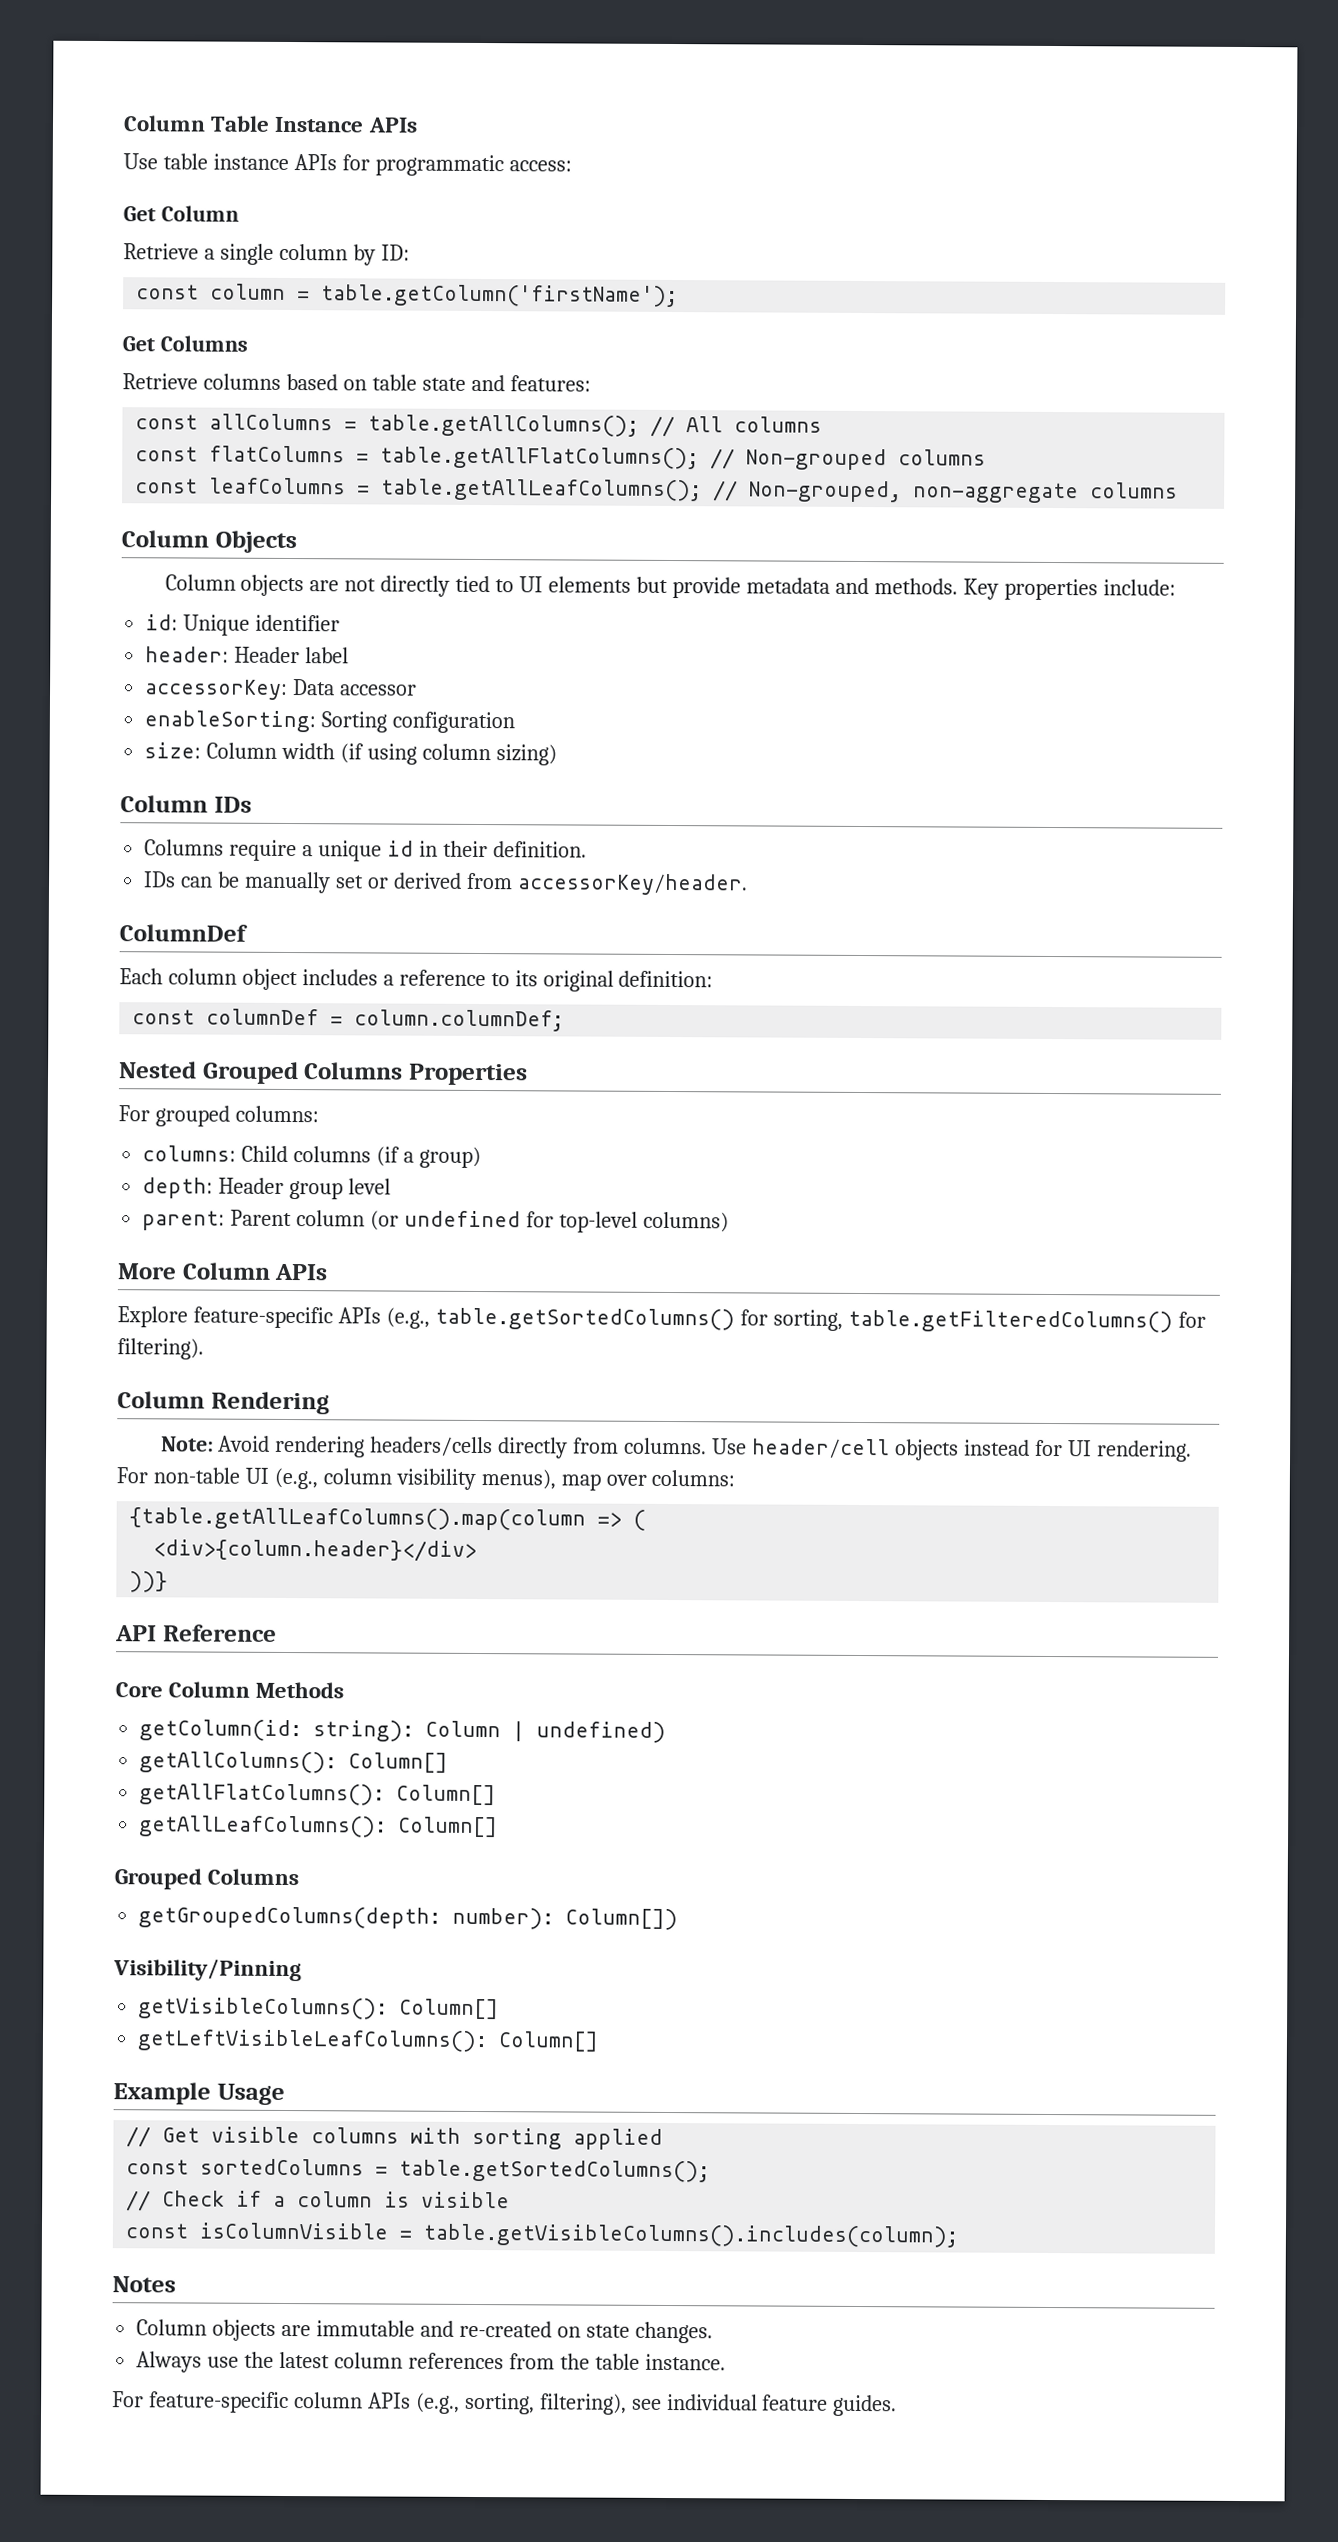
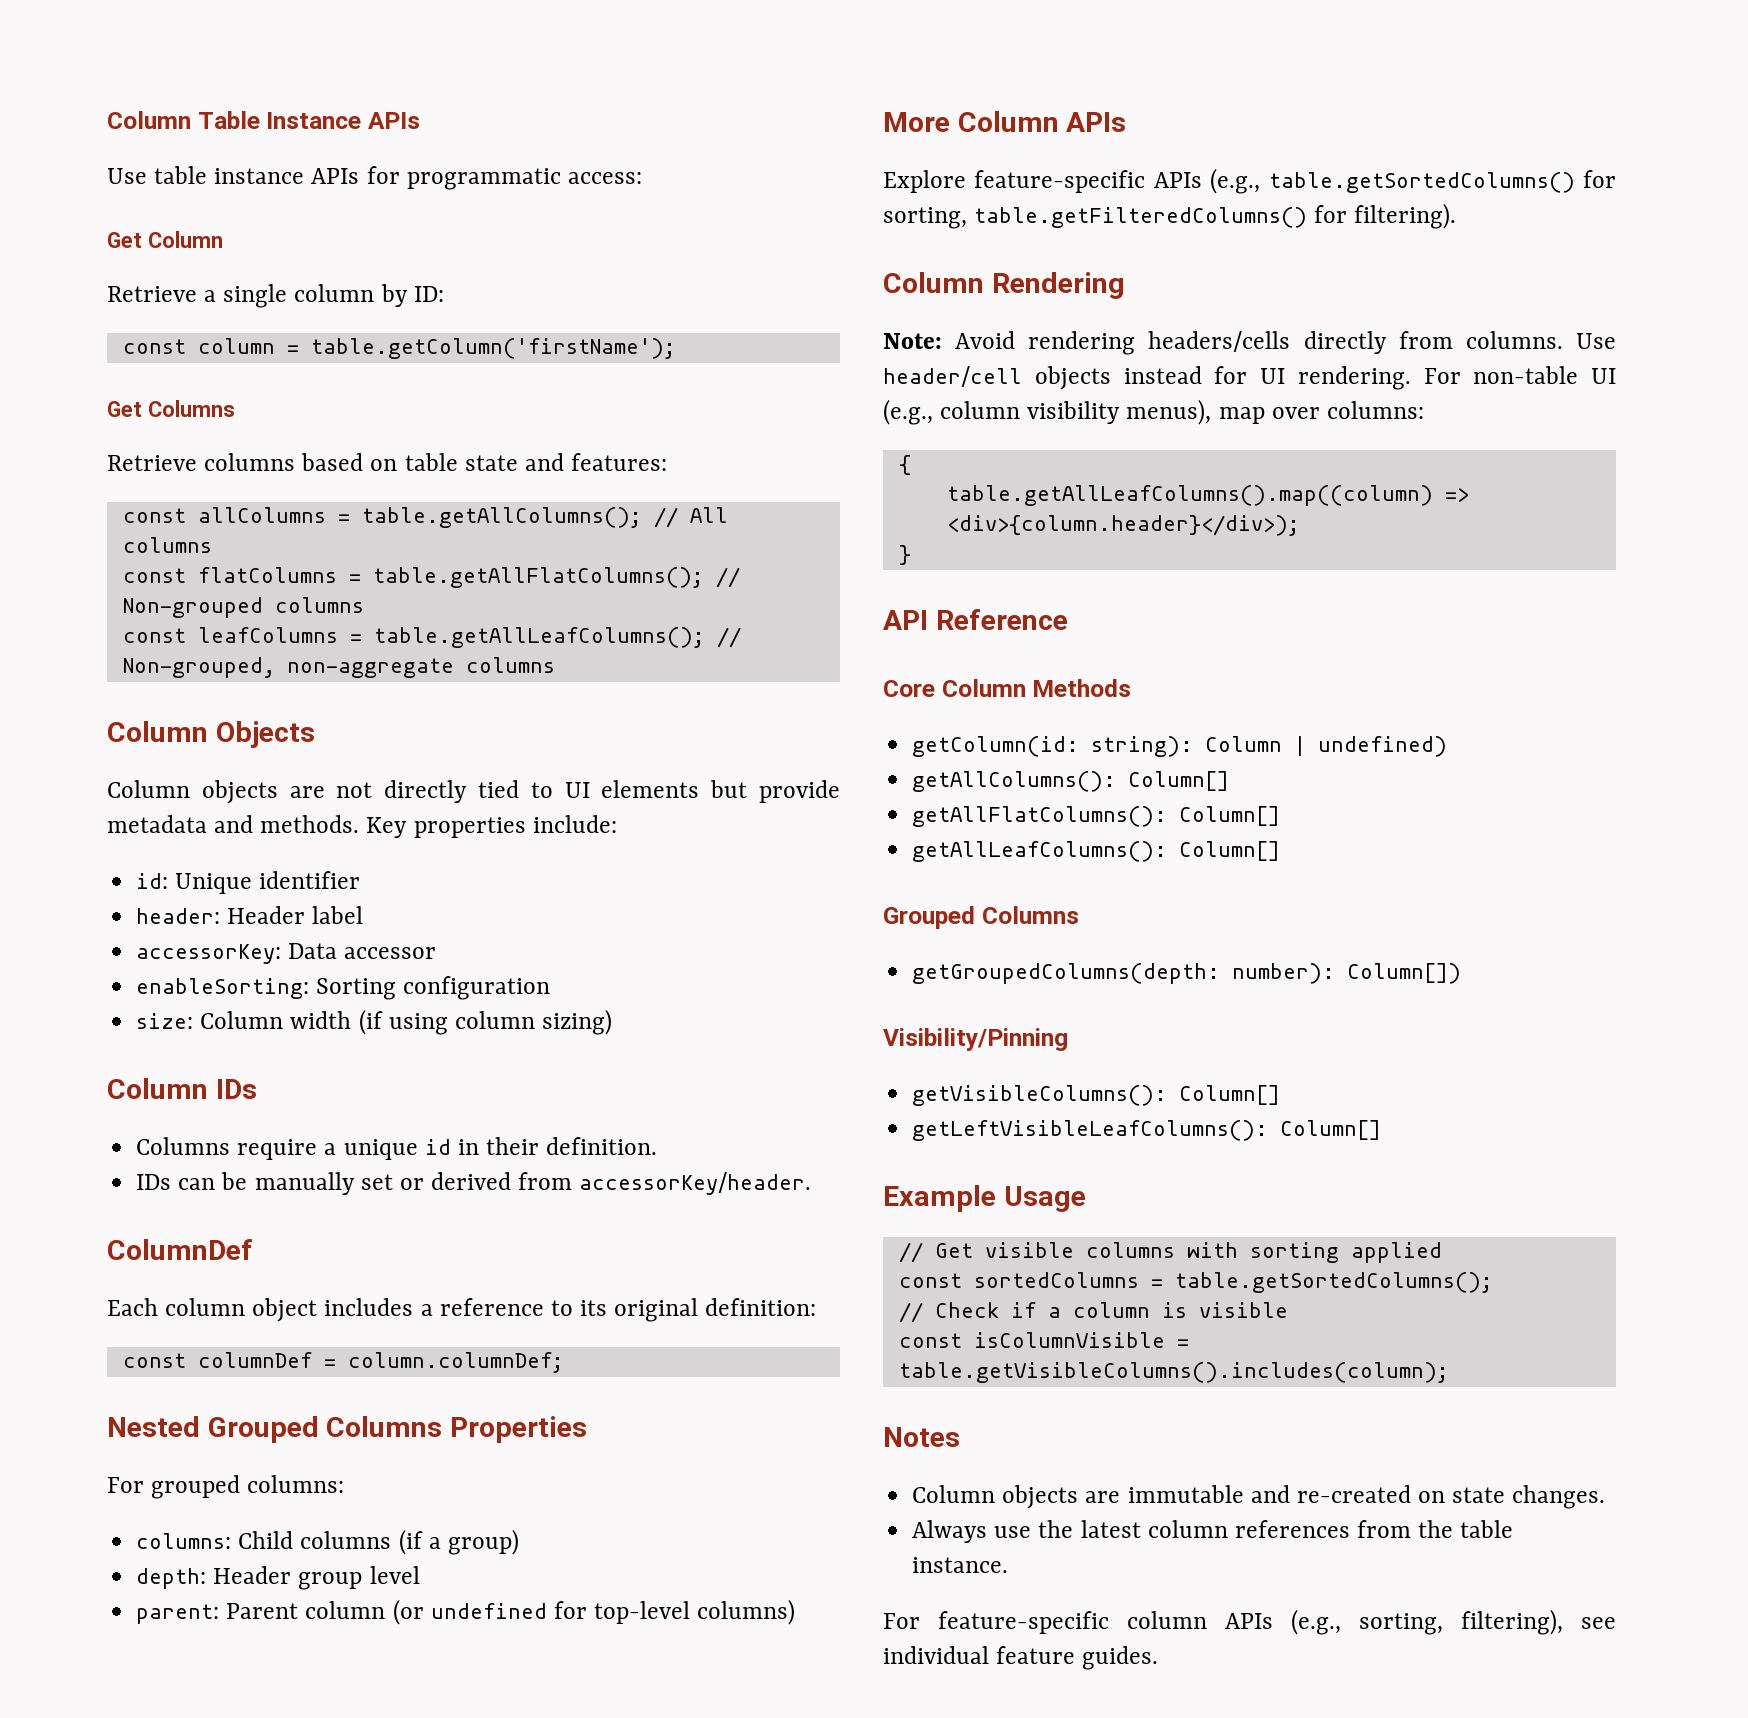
[129,1507,647,1531] [153,1539,478,1563] [129,1571,169,1593] {table.getAllLeafColumns().map(column => ( // <div>{column.header}</div> // ))} -> [898,455,911,475] [946,485,1469,506] [946,515,1300,536] [898,545,911,565] { // table.getAllLeafColumns().map((column) => <div>{column.header}</div>); // }

